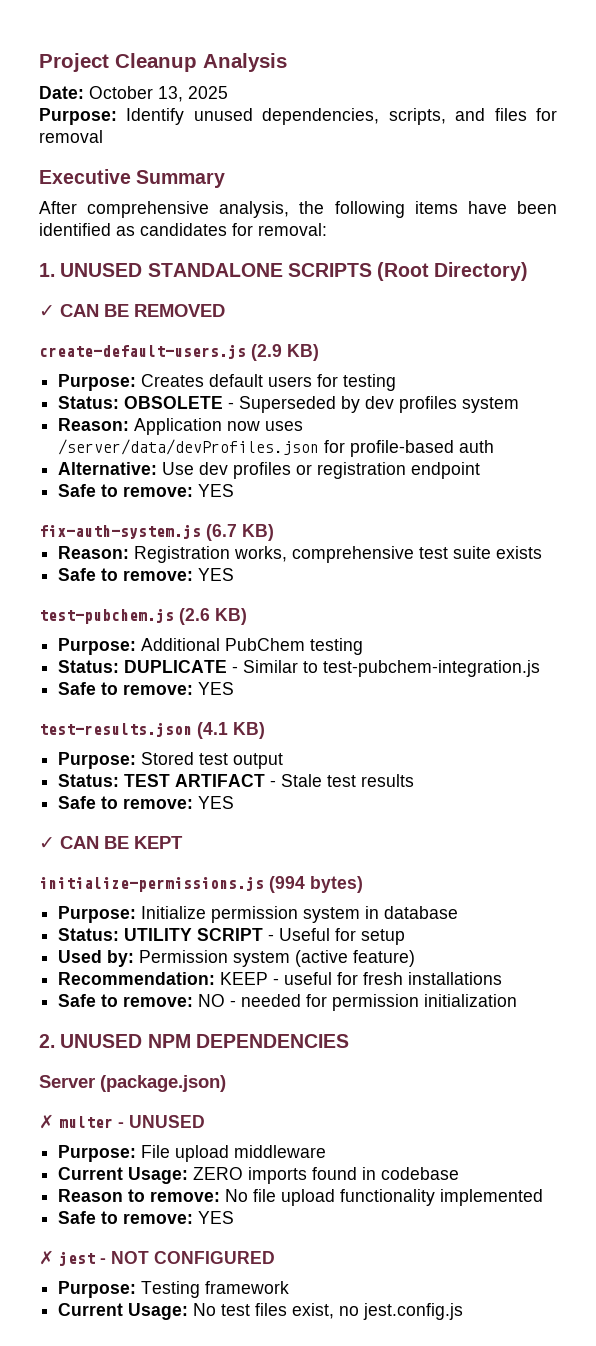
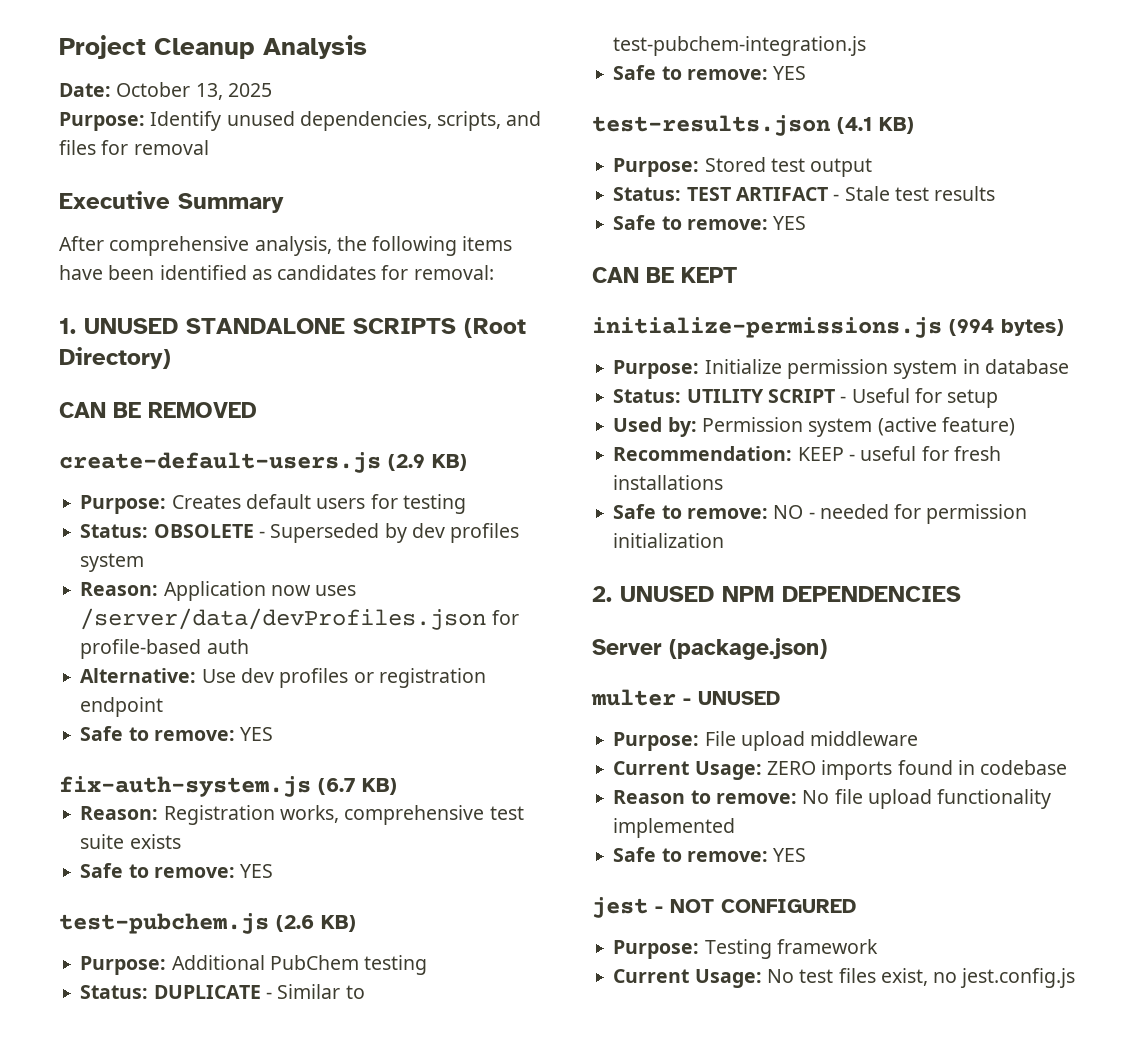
[39,305,55,317] ✓ -> (171, 358) none
[39,837,55,849] ✓ -> (807, 223) none
[39,1114,54,1129] ✗ -> (827, 649) none
[39,1250,54,1265] ✗ -> (807, 855) none

